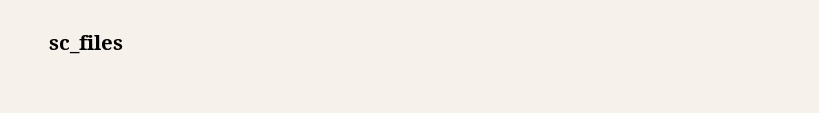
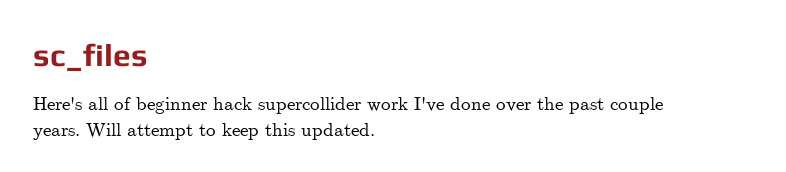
(123, 44) none -> [33,97,663,114] [33,123,375,140] // Here's all of beginner hack supercollider work I've done over the past couple years. Will attempt to keep this updated.

